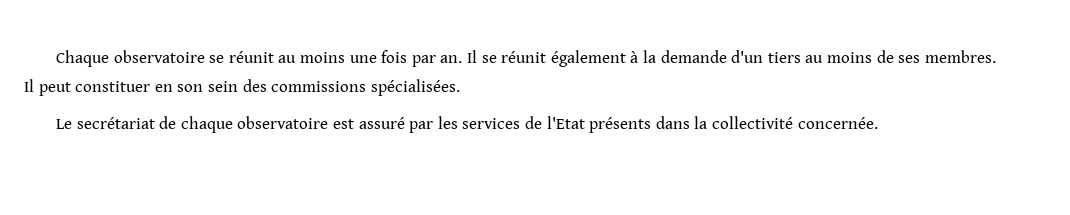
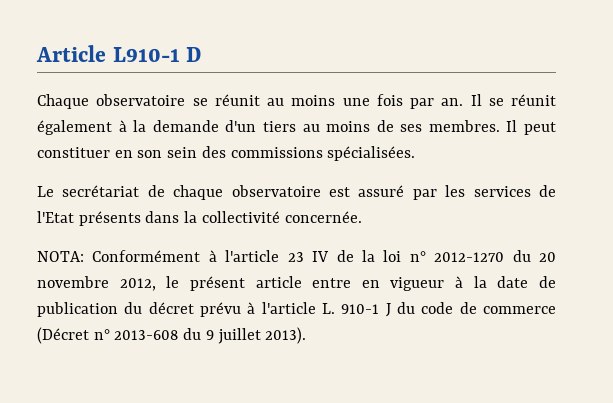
(56, 58) none -> [36,45,202,62] Article L910-1 D //
(878, 123) none -> [37,250,557,262] [37,276,556,291] [37,302,556,317] [37,327,307,344] // NOTA: Conformément à l'article 23 IV de la loi n° 2012-1270 du 20 novembre 2012, le présent article entre en vigueur à la date de publication du décret prévu à l'article L. 910-1 J du code de commerce (Décret n° 2013-608 du 9 juillet 2013).

